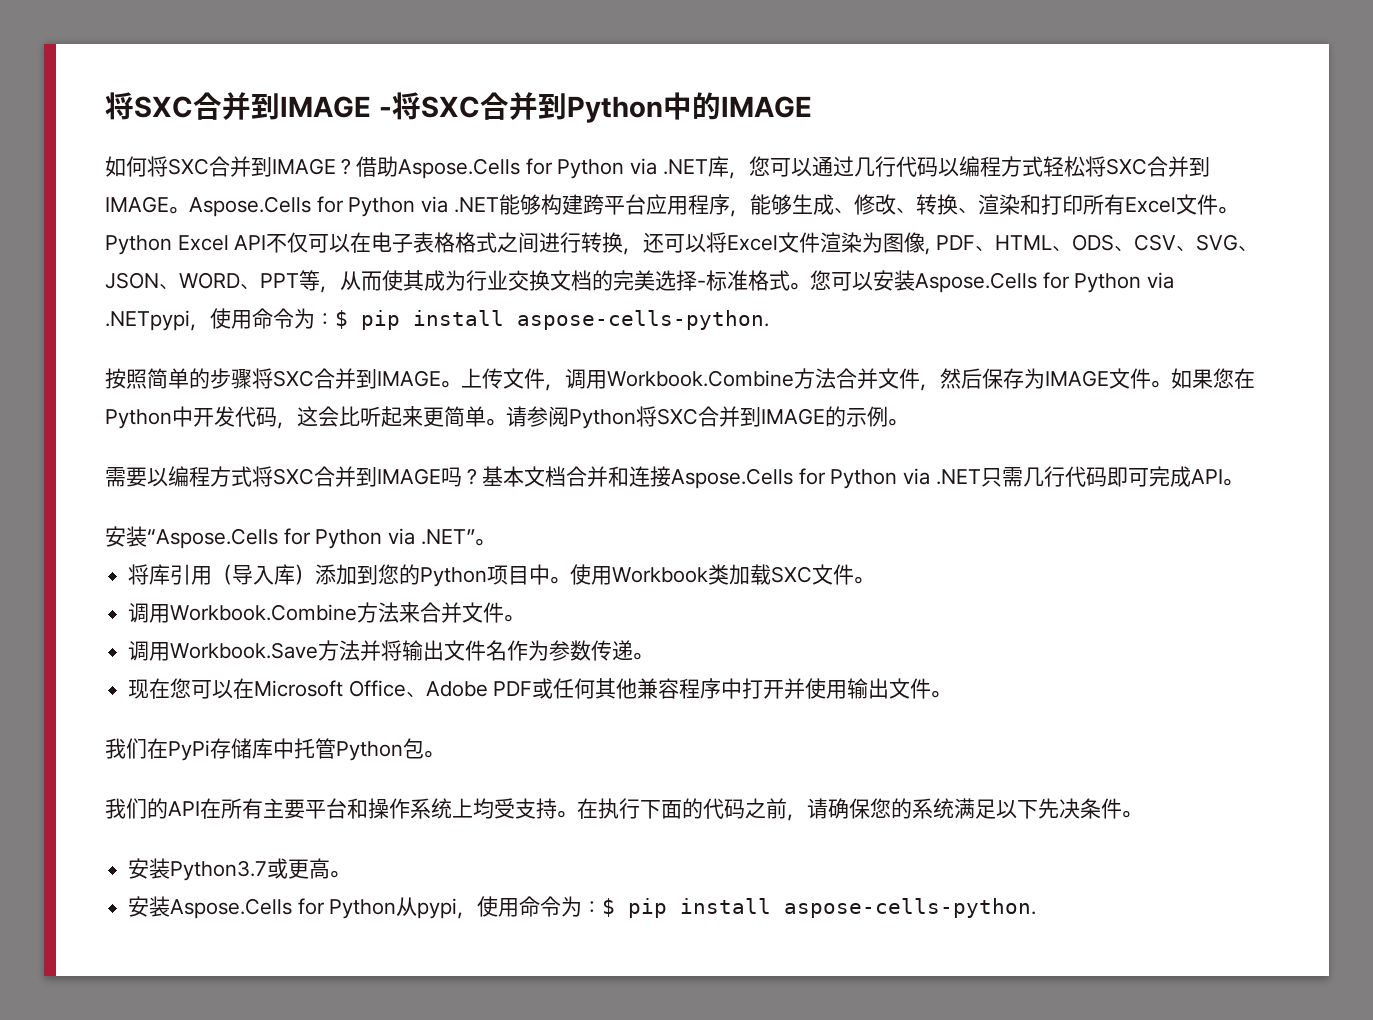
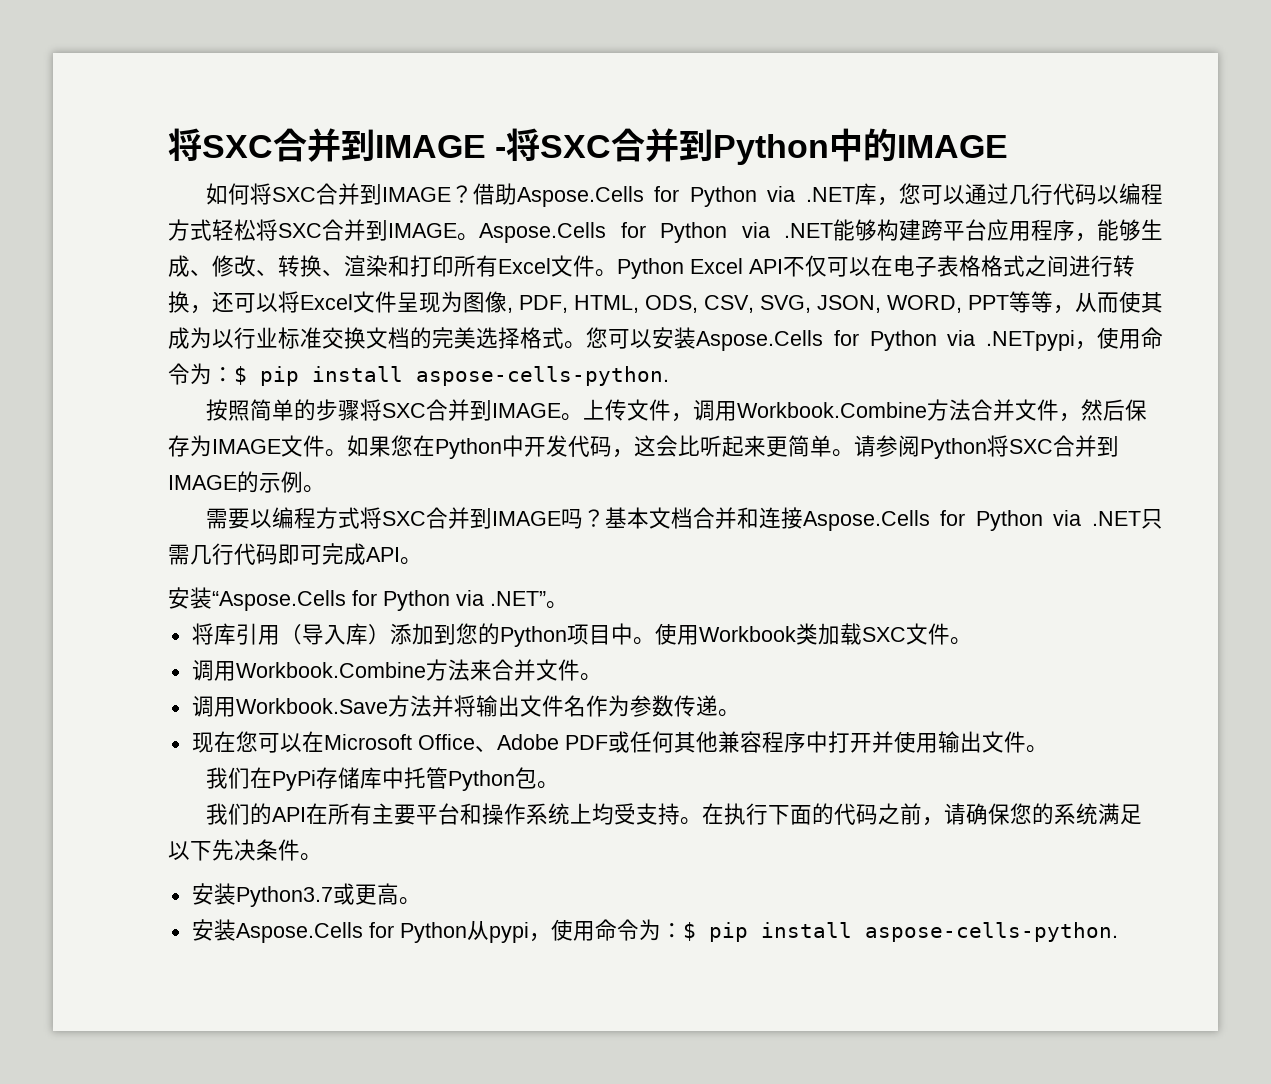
[820,232,863,253] 渲染 -> [397,292,441,313] 呈现
[936,234,1259,252] [105,272,299,290] PDF、HTML、ODS、CSV、SVG、JSON、WORD、PPT -> [519,291,1031,313] PDF, HTML, ODS, CSV, SVG, JSON, WORD, PPT等
[466,270,508,291] 行业 -> [212,327,322,349] 以行业标准
[697,270,748,291] -标准 -> (520, 338) none

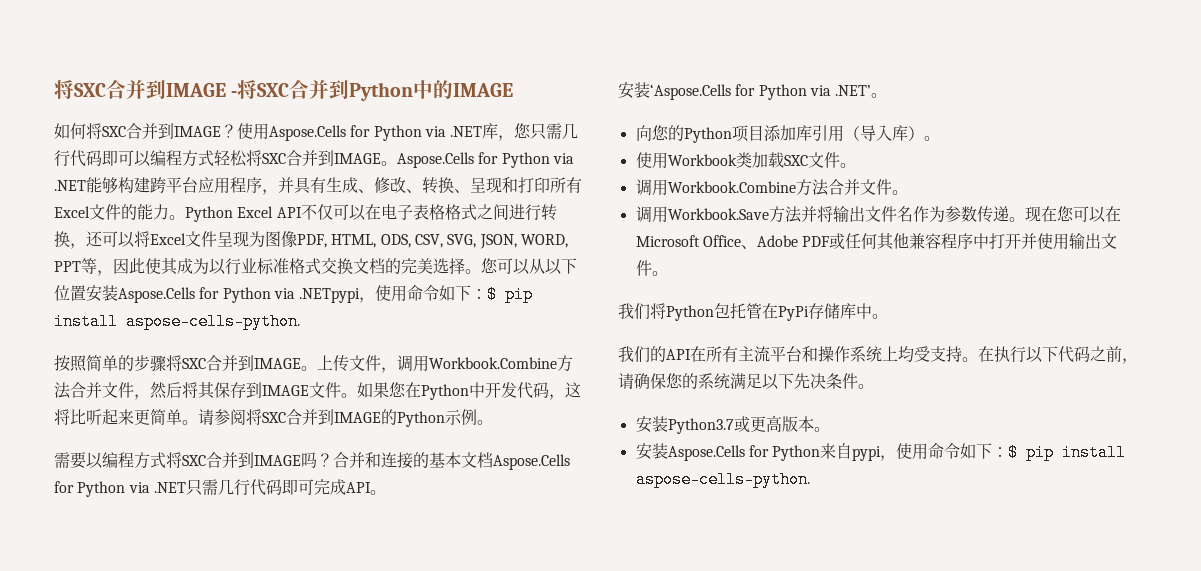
[472,183,517,205] 借助 -> [237,123,269,140] 使用
[921,183,1097,205] 可以通过几行代码 -> [530,123,579,140] [54,150,134,167] 只需几行代码即可
[1097,219,1141,241] 能够 -> [278,177,326,194] 并具有
[344,255,388,277] 渲染 -> [470,177,502,193] 呈现
(595, 266) none -> [121,204,169,220] 的能力
[507,307,513,313] , -> (297, 239) none
[1031,291,1119,314] 等，从而 -> [97,258,145,276] ，因此
(322, 338) none -> [289,258,321,274] 格式
[520,327,564,349] 格式 -> (465, 266) none
(652, 338) none -> [529,258,577,275] [54,285,86,301] 从以下位置
[190,363,212,385] 为 -> [439,285,472,301] 如下
[1124,399,1147,421] [168,435,212,457] 保存为 -> [182,382,262,399] 将其保存到
[656,435,678,457] 会 -> [54,409,70,425] 将
[920,438,987,459] Python -> (246, 417) none
(259, 482) none -> [397,411,445,427] Python
[604,507,693,529] 基本文档 -> (333, 460) none
(803, 518) none -> [413,452,493,468] 的基本文档
[212,590,568,611] [191,623,655,647] “Aspose.Cells for Python via .NET”。 // 将库引用（导入库）添加到您的Python项目中。 -> [650,84,888,100] [635,125,940,143] ‘Aspose.Cells for Python via .NET’。 // 向您的Python项目添加库引用（导入库）。 //
[469,659,492,681] 来 -> (829, 187) none
(740, 713) // -> (1025, 219) none
(250, 778) none -> [650,303,762,321] 将Python包托管
[403,767,537,791] 托管Python包 -> (872, 311) none
[393,804,416,825] 要 -> [754,346,770,362] 流
[767,803,834,825] 下面的 -> [1026,346,1058,363] 以下
(399, 894) none -> [781,416,814,432] 版本
[466,920,489,940] 从 -> [820,443,853,459] 来自
[638,919,661,941] 为 -> [960,443,993,459] 如下

